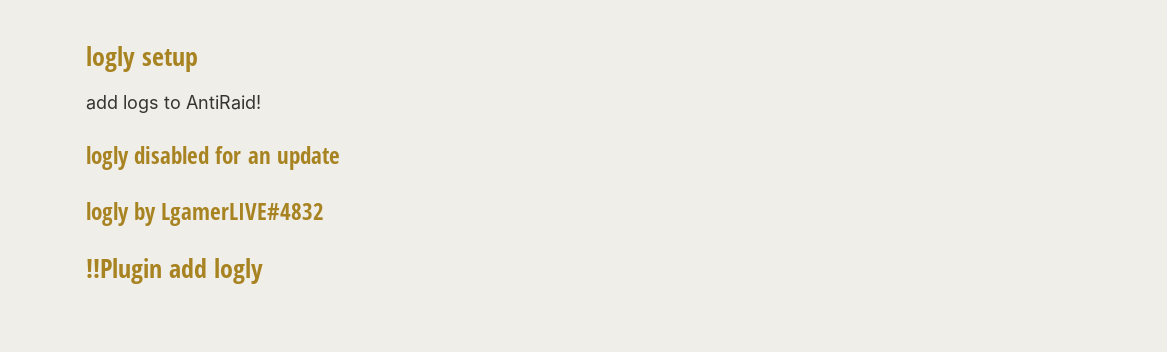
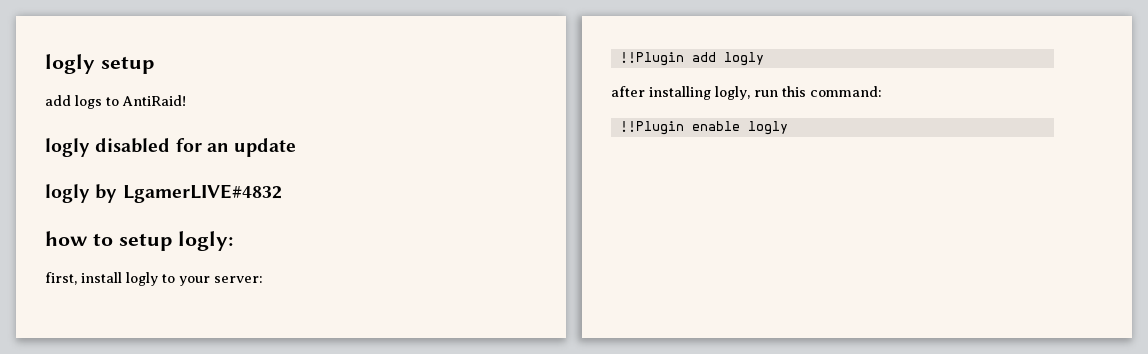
[86,258,208,284] !!Plugin add -> [45,231,234,251] [45,272,263,286] [619,52,764,66] [611,86,882,100] [619,121,740,135] how to setup logly: // first, install logly to your server: // !!Plugin add logly // after installing logly, run this command: // !!Plugin enable

